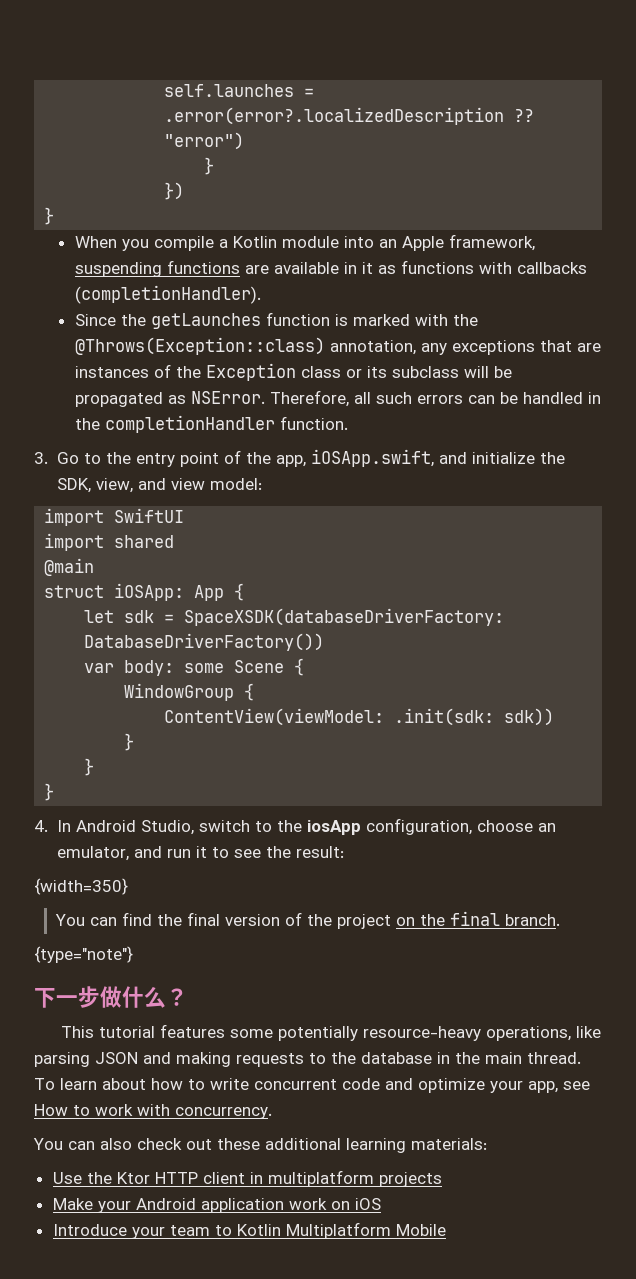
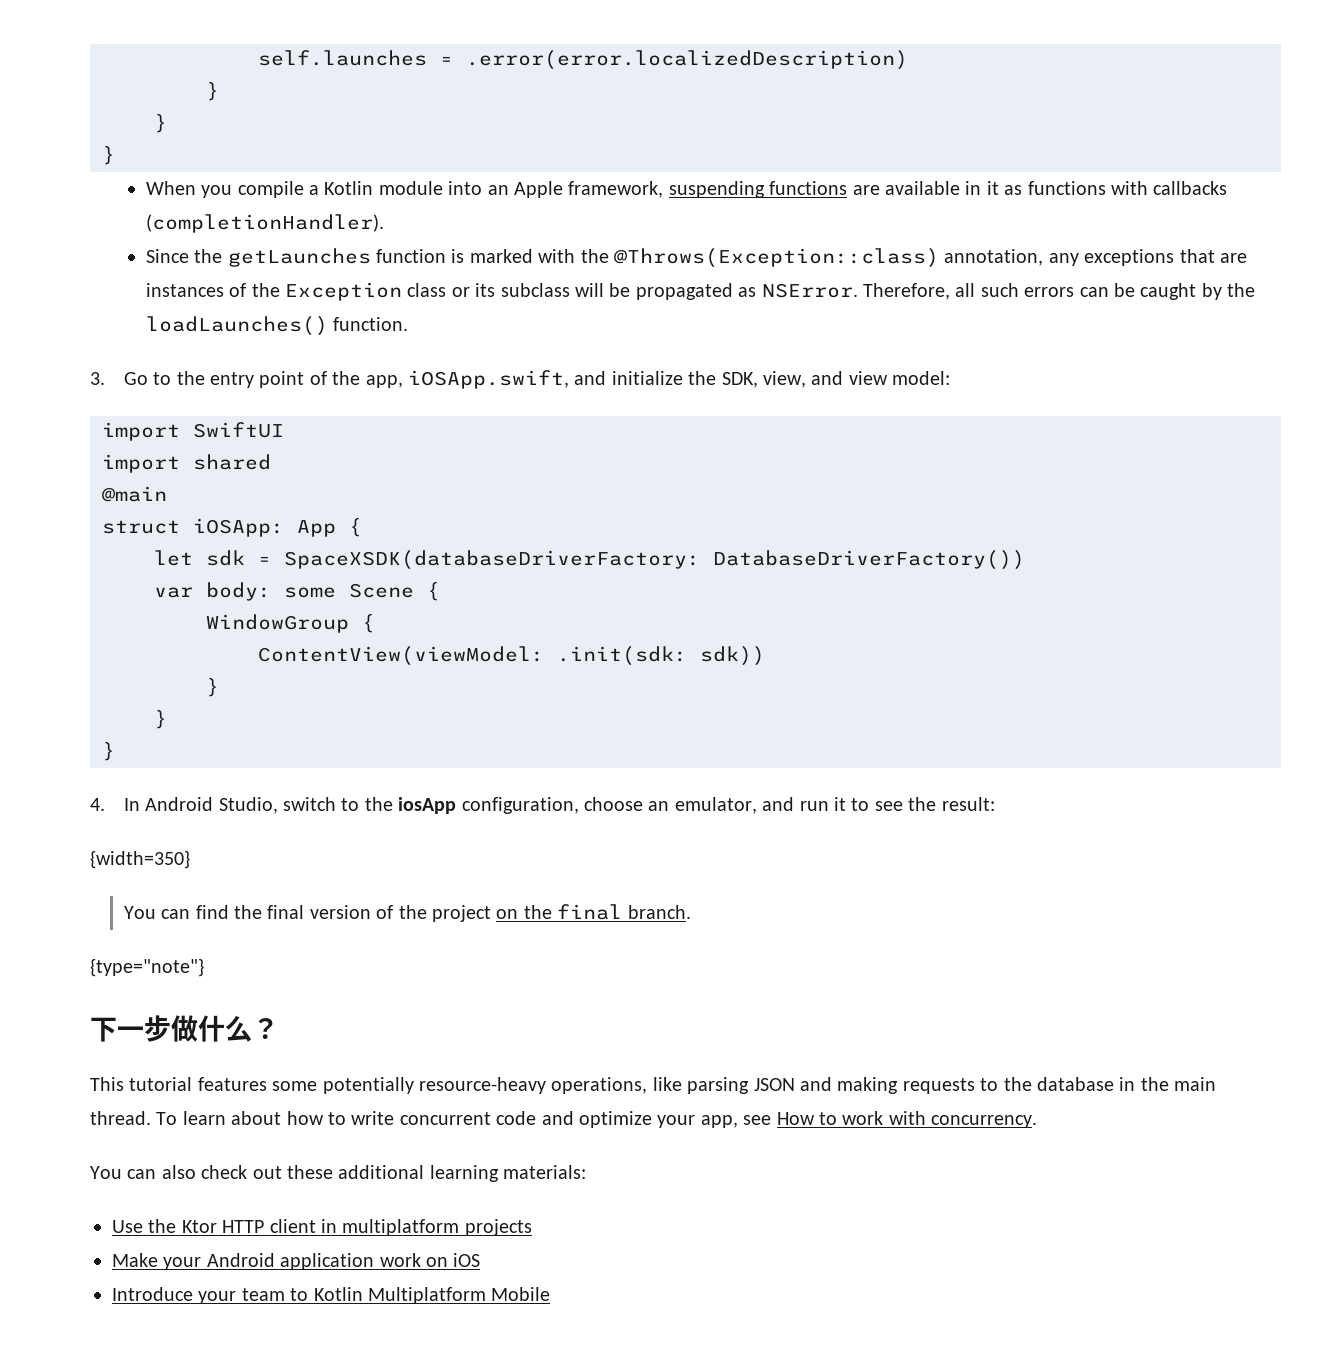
[164,107,535,125] [164,132,245,150] [204,157,215,175] [164,182,185,200] .error(error?.localizedDescription ?? "error") // } // }) -> [466,50,908,70] [206,82,219,101] [154,114,167,133] .error(error.localizedDescription) // } // }
[522,392,601,404] [74,415,275,433] handled in the completionHandler -> [1140,283,1256,300] [145,316,328,336] caught by the loadLaunches()

